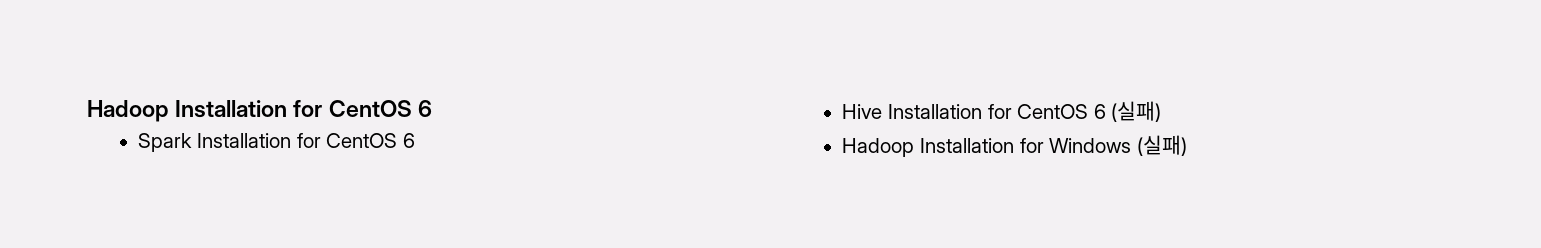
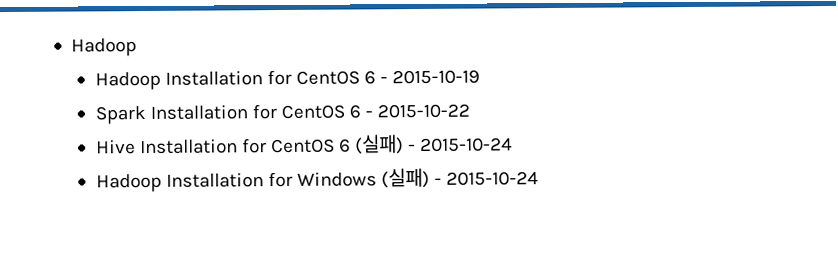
[87,100,432,122] Hadoop Installation for CentOS 6 -> [70,38,137,57] [94,69,481,91] Hadoop // Hadoop Installation for CentOS 6 - 2015-10-19
(415, 140) none -> [365,103,471,119] - 2015-10-22
(1162, 111) none -> [408,137,514,152] - 2015-10-24
(1187, 145) none -> [434,171,540,186] - 2015-10-24

